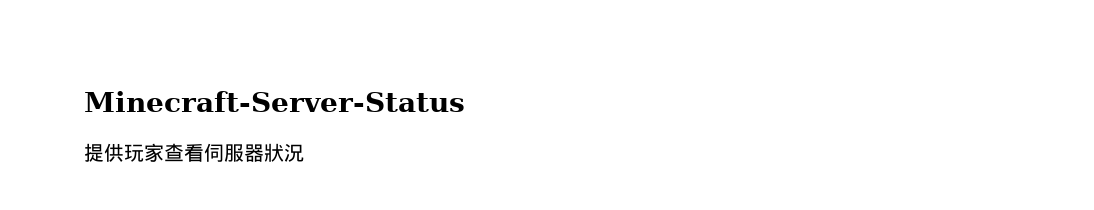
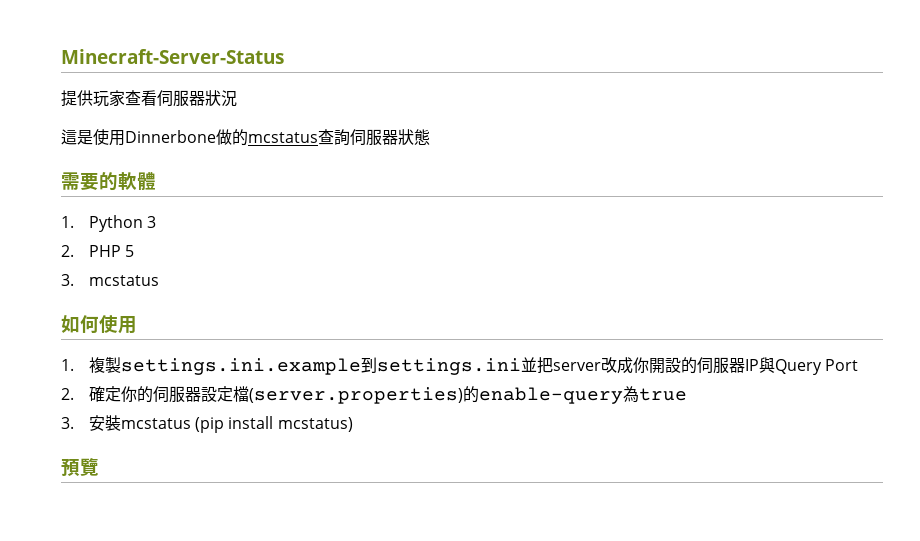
(304, 152) none -> [61,129,430,146] [61,172,156,191] [61,215,157,232] [61,245,135,257] [61,274,159,286] [61,315,137,334] [61,357,859,375] [61,386,687,404] [61,415,353,433] [61,458,99,476] // 這是使用Dinnerbone做的mcstatus查詢伺服器狀態 // 需要的軟體 // 1. Python 3 // 2. PHP 5 // 3. mcstatus // 如何使用 // 1.複製settings.ini.example到settings.ini並把server改成你開設的伺服器IP與Query Port // 2.確定你的伺服器設定檔(server.properties)的enable-query為true // 3.安裝mcstatus (pip install mcstatus) // 預覽

